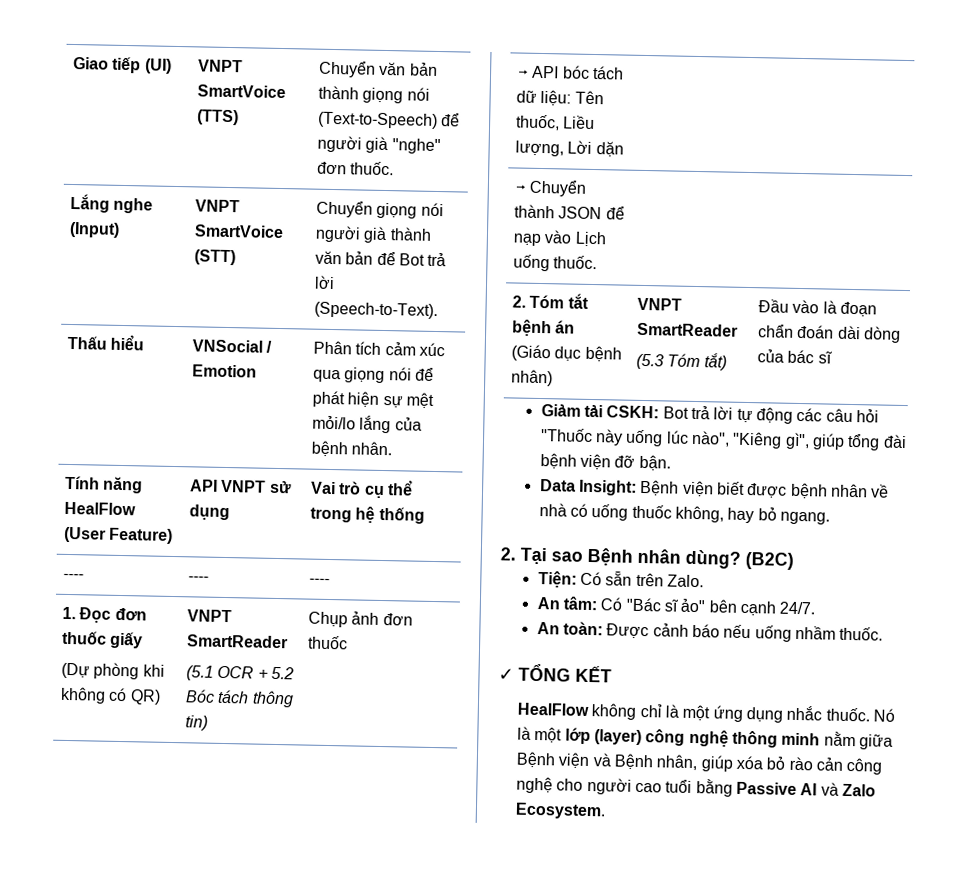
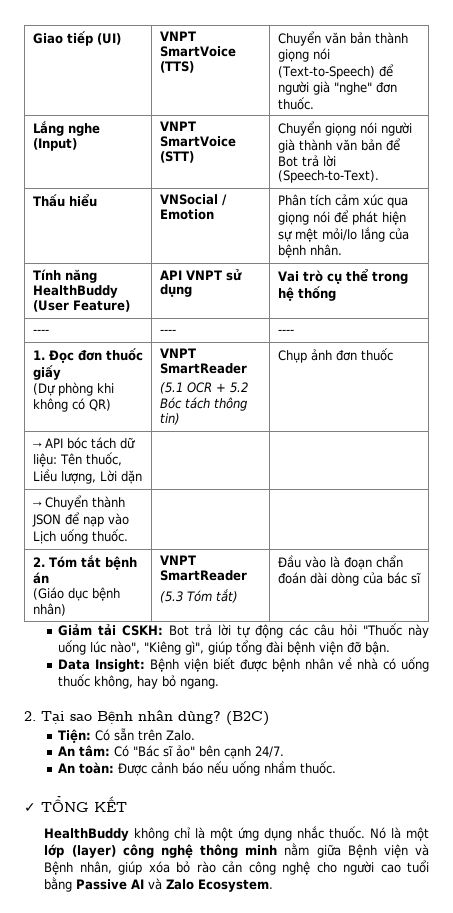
[64,501,137,516] HealFlow -> [32,285,118,298] HealthBuddy
[517,702,590,717] HealFlow -> [44,828,130,841] HealthBuddy

